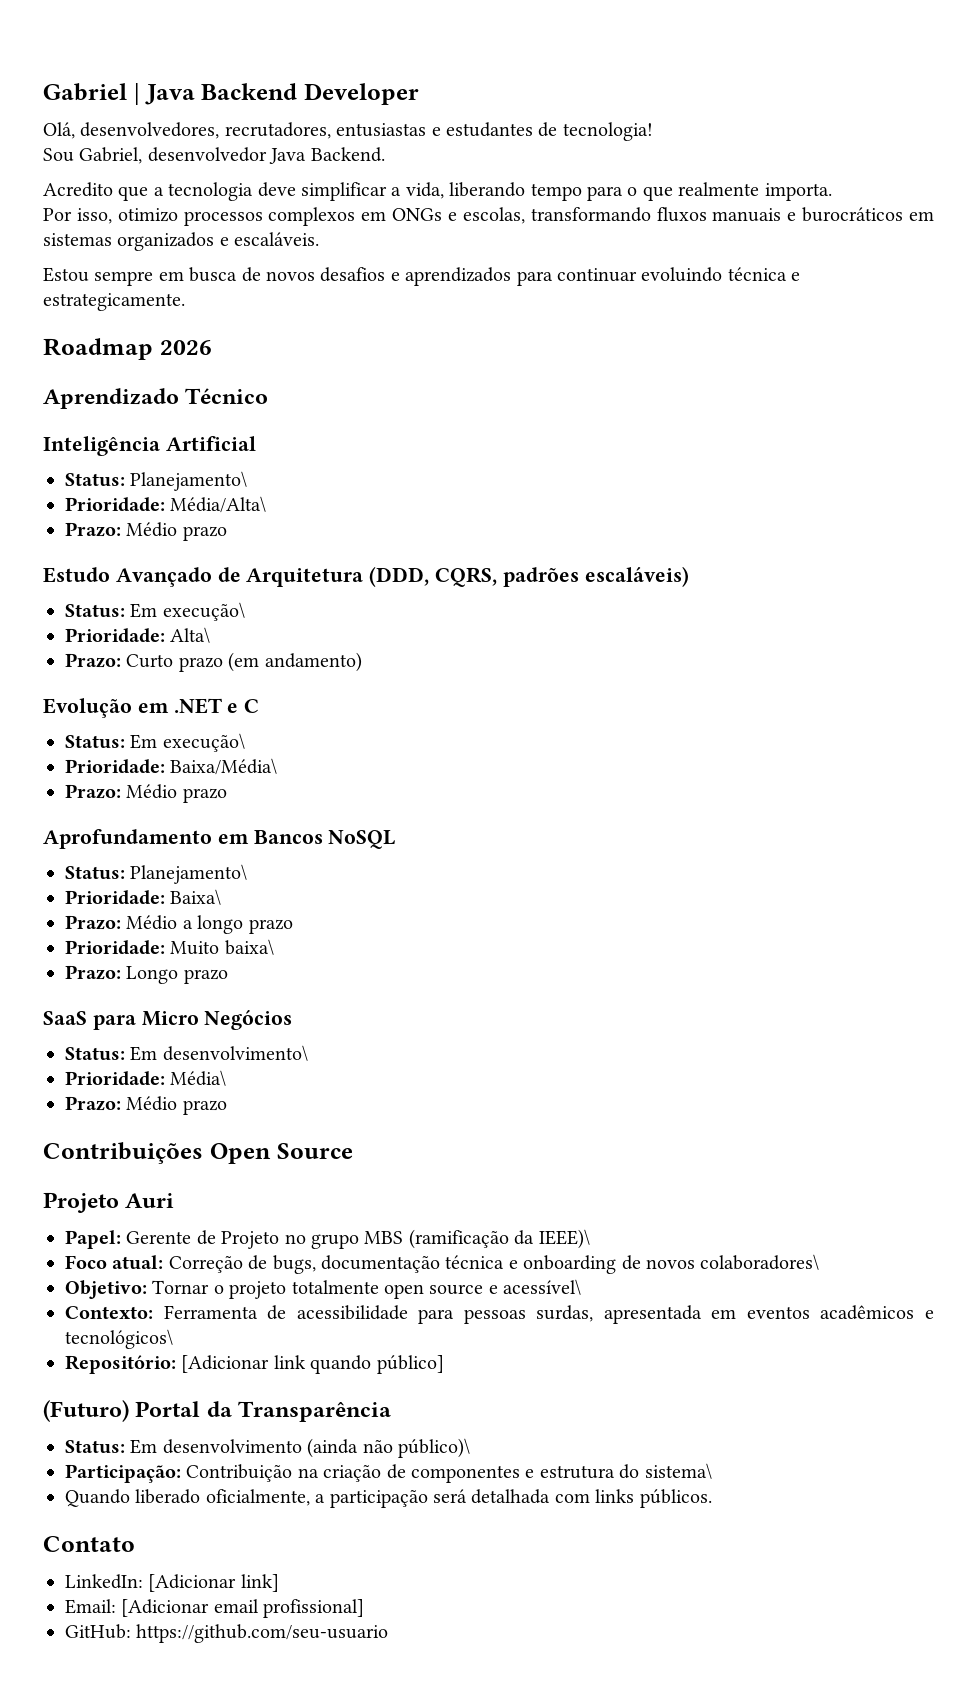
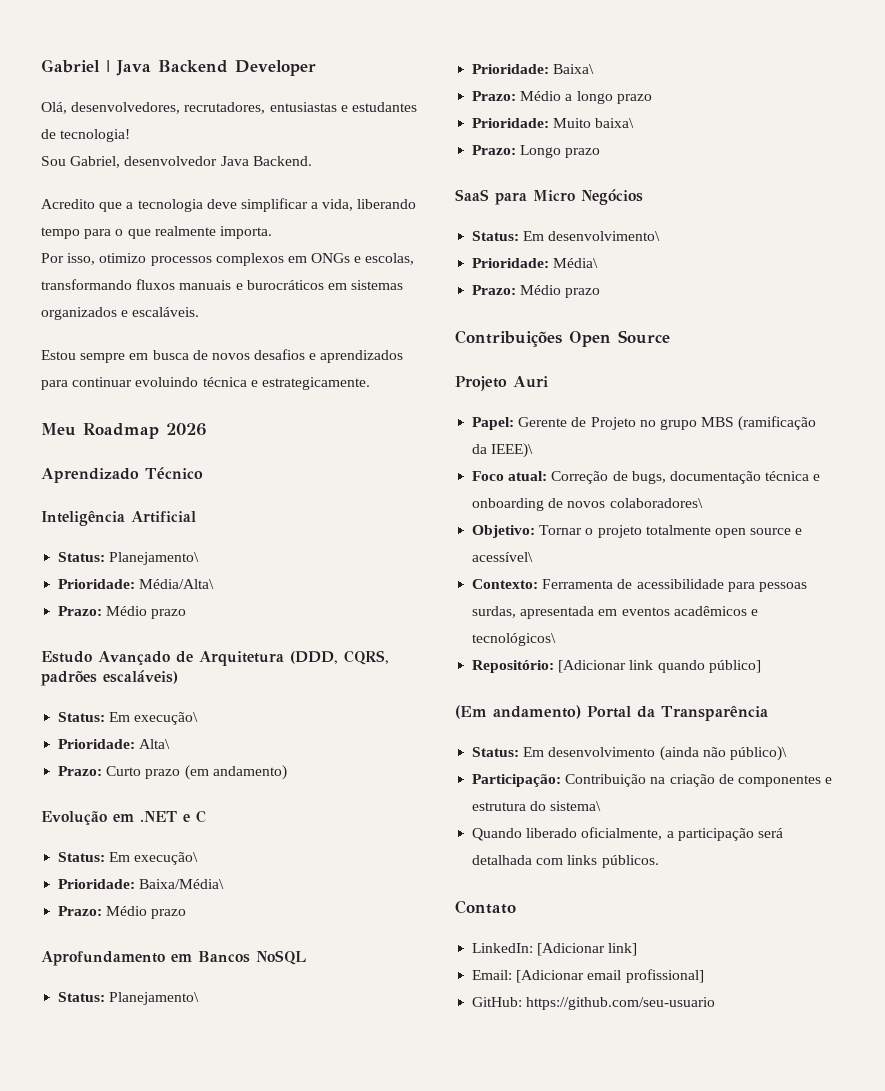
(185, 302) none -> [41,423,76,436] Meu
[43,1400,129,1422] (Futuro) -> [455,705,581,719] (Em andamento)

